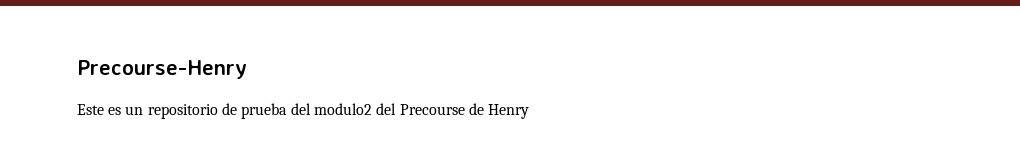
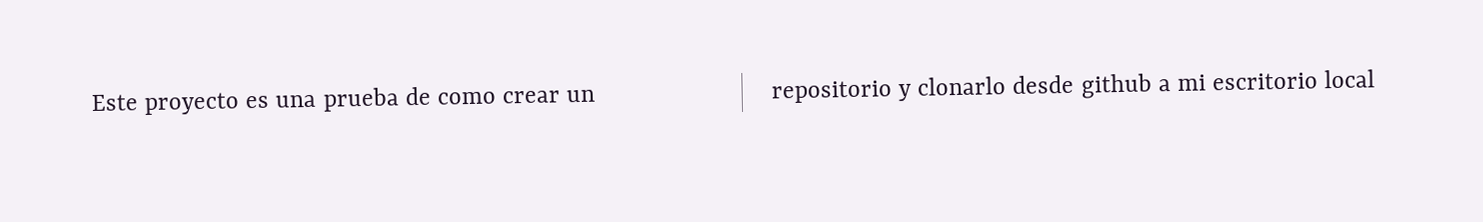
[77,60,247,79] [77,103,530,119] Precourse-Henry // Este es un repositorio de prueba del modulo2 del Precourse de Henry -> [91,69,1376,116] Este proyecto es una prueba de como crear un repositorio y clonarlo desde github a mi escritorio local

